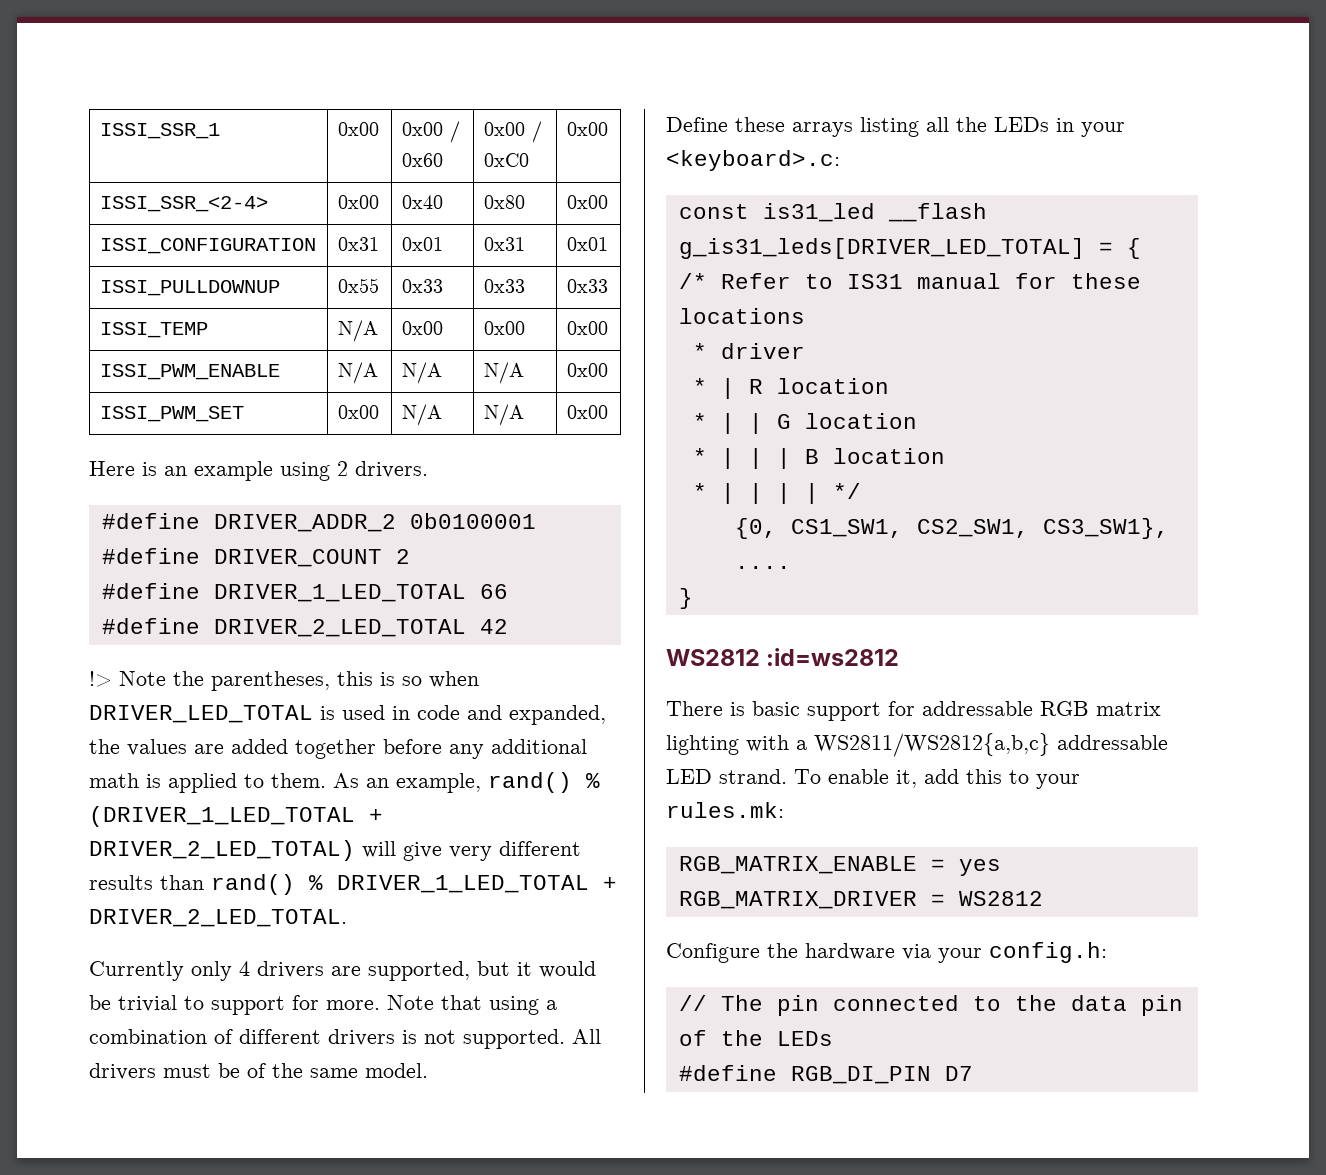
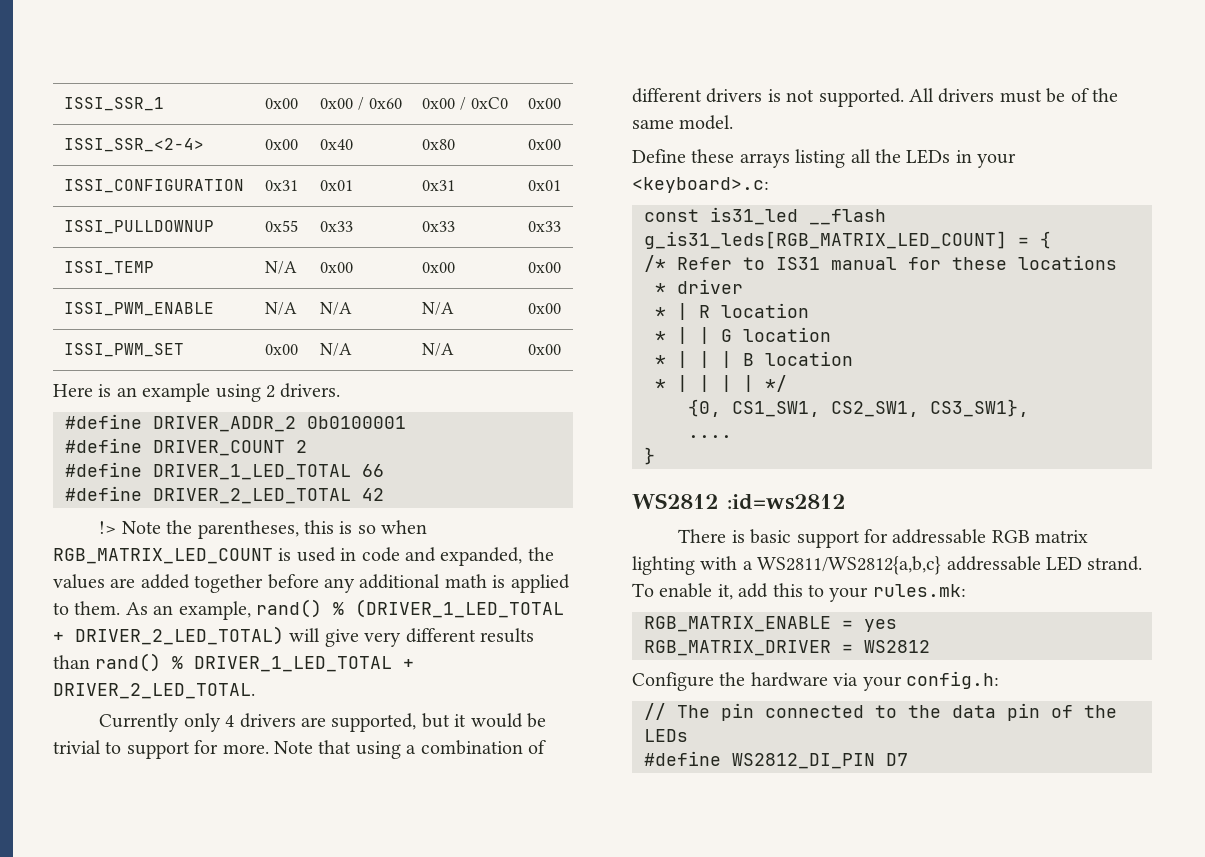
[89,705,313,723] DRIVER_LED_TOTAL -> [53,548,273,564] RGB_MATRIX_LED_COUNT
[678,238,1085,259] g_is31_leds[DRIVER_LED_TOTAL] -> [644,231,1007,249] g_is31_leds[RGB_MATRIX_LED_COUNT]
[790,1066,931,1084] RGB_DI_PIN -> [732,753,875,769] WS2812_DI_PIN

